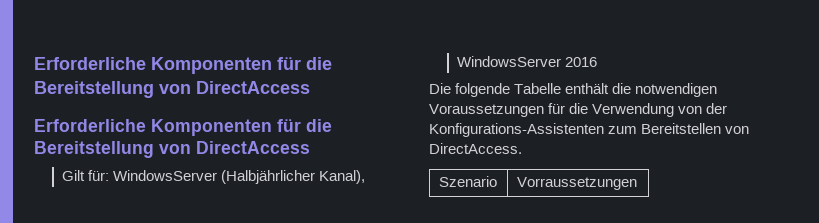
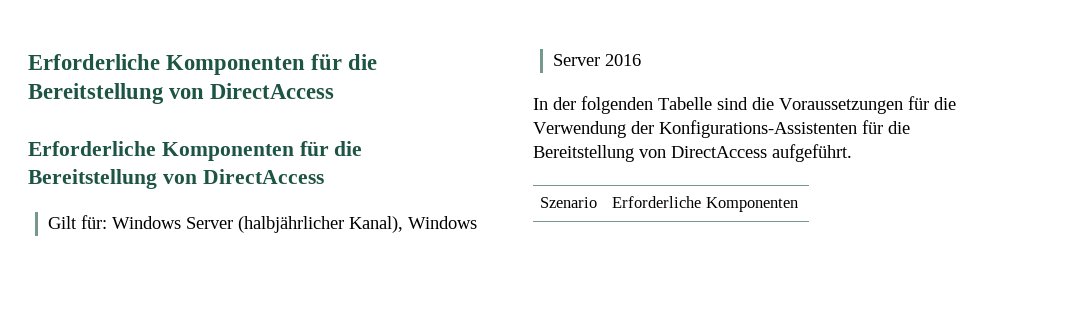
[113,170,366,184] [457,56,598,67] [429,83,718,97] WindowsServer (Halbjährlicher Kanal), WindowsServer 2016 // Die folgende Tabelle enthält die notwendigen -> [112,216,478,233] [553,54,642,66] [533,96,774,114] Windows Server (halbjährlicher Kanal), Windows Server 2016 // In der folgenden Tabelle sind die
[678,106,703,114] von -> (626, 129) none
[608,123,750,134] [429,143,522,154] zum Bereitstellen von DirectAccess. -> [862,120,910,134] [533,144,852,162] für die Bereitstellung von DirectAccess aufgeführt.
[516,177,637,190] Vorraussetzungen -> [612,196,798,212] Erforderliche Komponenten

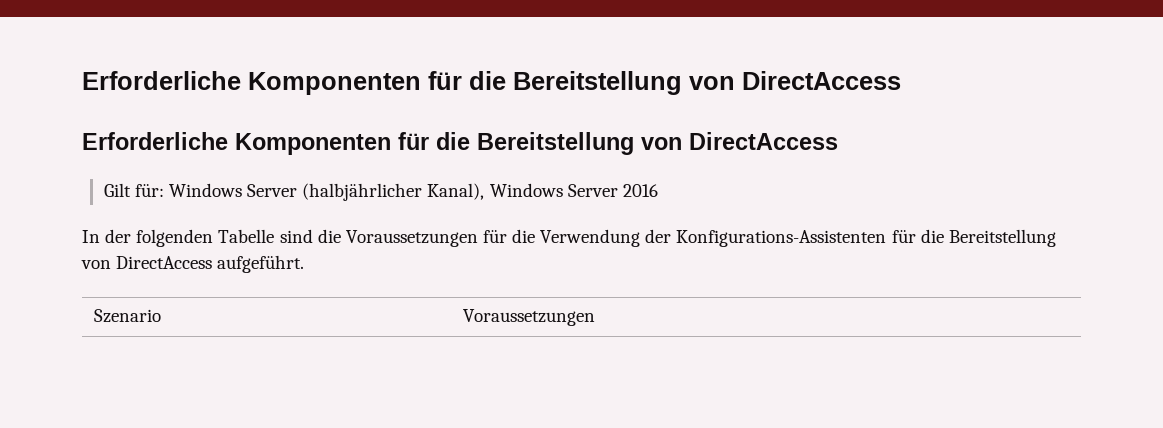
[612,196,798,212] Erforderliche Komponenten -> [463,309,596,326] Voraussetzungen

